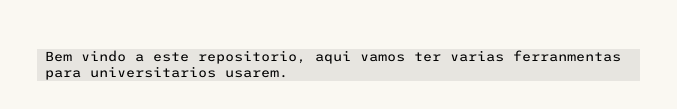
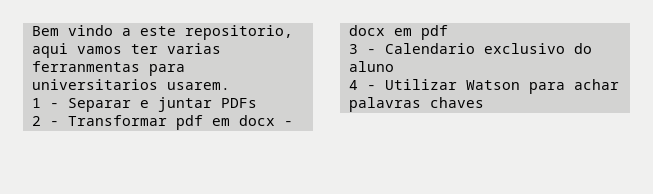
(289, 74) none -> [32,97,257,112] [32,115,293,130] [349,25,448,40] [349,43,592,54] [349,61,394,72] [349,79,619,94] [349,97,484,112] // 1 - Separar e juntar PDFs // 2 - Transformar pdf em docx - docx em pdf // 3 - Calendario exclusivo do aluno // 4 - Utilizar Watson para achar palavras chaves

